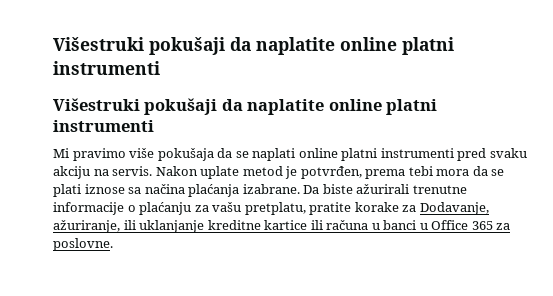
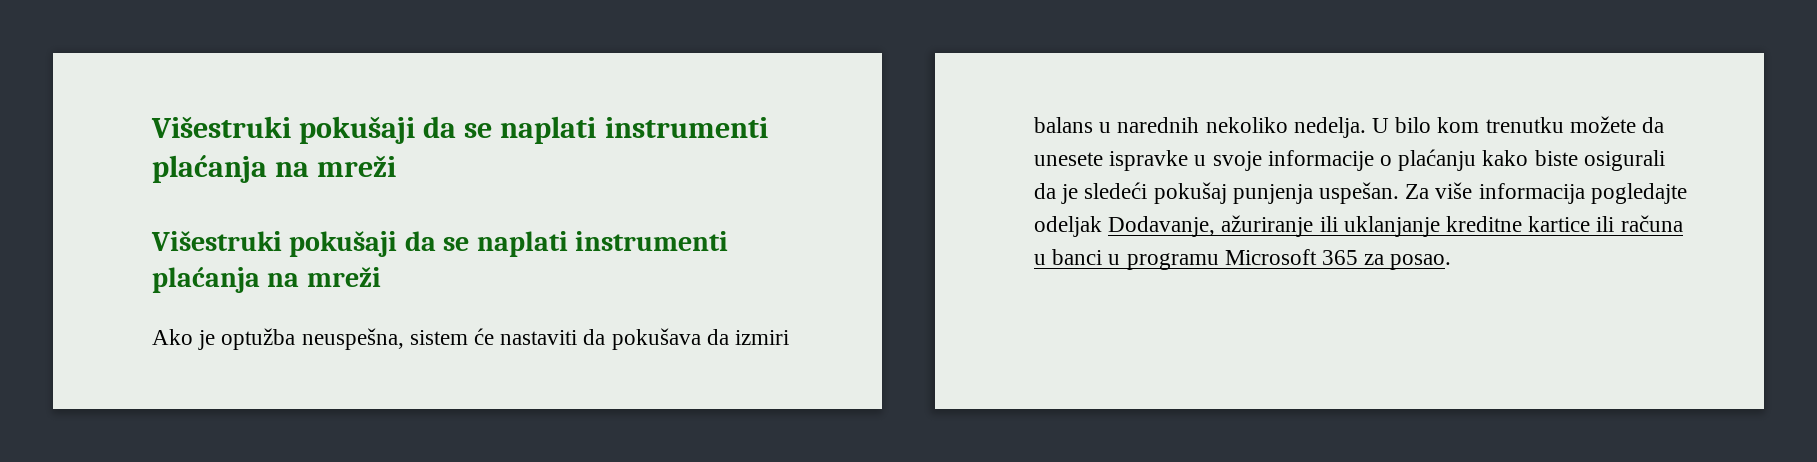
[53,37,454,55] [53,61,160,75] [53,98,438,115] [53,120,154,132] [53,148,527,161] [53,166,505,179] [53,184,467,197] [53,202,489,215] [53,220,120,233] Višestruki pokušaji da naplatite online platni instrumenti // Višestruki pokušaji da naplatite online platni instrumenti // Mi pravimo više pokušaja da se naplati online platni instrumenti pred svaku akciju na servis. Nakon uplate metod je potvrđen, prema tebi mora da se plati iznose sa načina plaćanja izabrane. Da biste ažurirali trenutne informacije o plaćanju za vašu pretplatu, pratite korake za Dodavanje, ažuriranje, -> [151,116,768,144] [152,155,397,183] [151,231,729,257] [152,267,381,293] [152,328,790,350] [1034,116,1665,138] [1034,149,1665,171] [1034,182,1687,204] [1034,215,1314,237] Višestruki pokušaji da se naplati instrumenti plaćanja na mreži // Višestruki pokušaji da se naplati instrumenti plaćanja na mreži // Ako je optužba neuspešna, sistem će nastaviti da pokušava da izmiri balans u narednih nekoliko nedelja. U bilo kom trenutku možete da unesete ispravke u svoje informacije o plaćanju kako biste osigurali da je sledeći pokušaj punjenja uspešan. Za više informacija pogledajte odeljak Dodavanje, ažuriranje
[431,220,469,230] Office -> [1126,249,1317,270] programu Microsoft
[53,238,113,251] poslovne. -> [1390,254,1452,270] posao.

